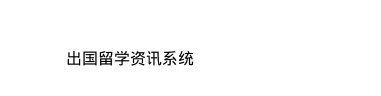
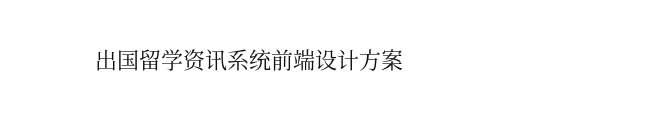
(194, 58) none -> [271,49,403,71] 前端设计方案

